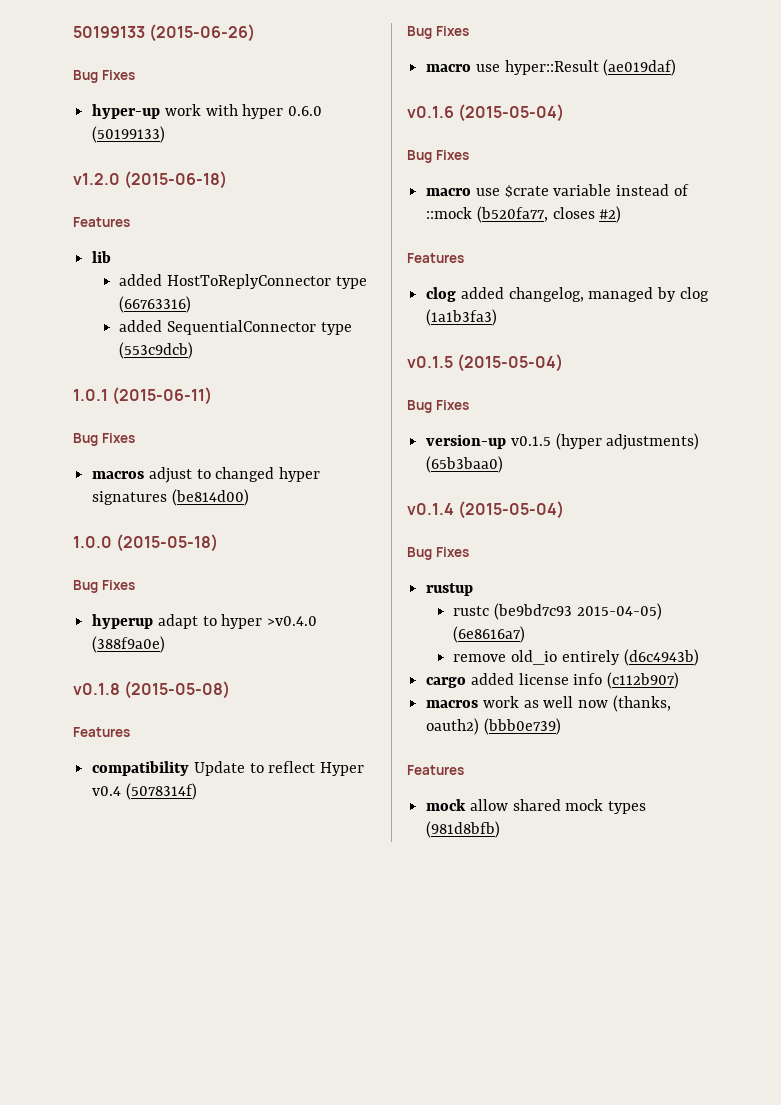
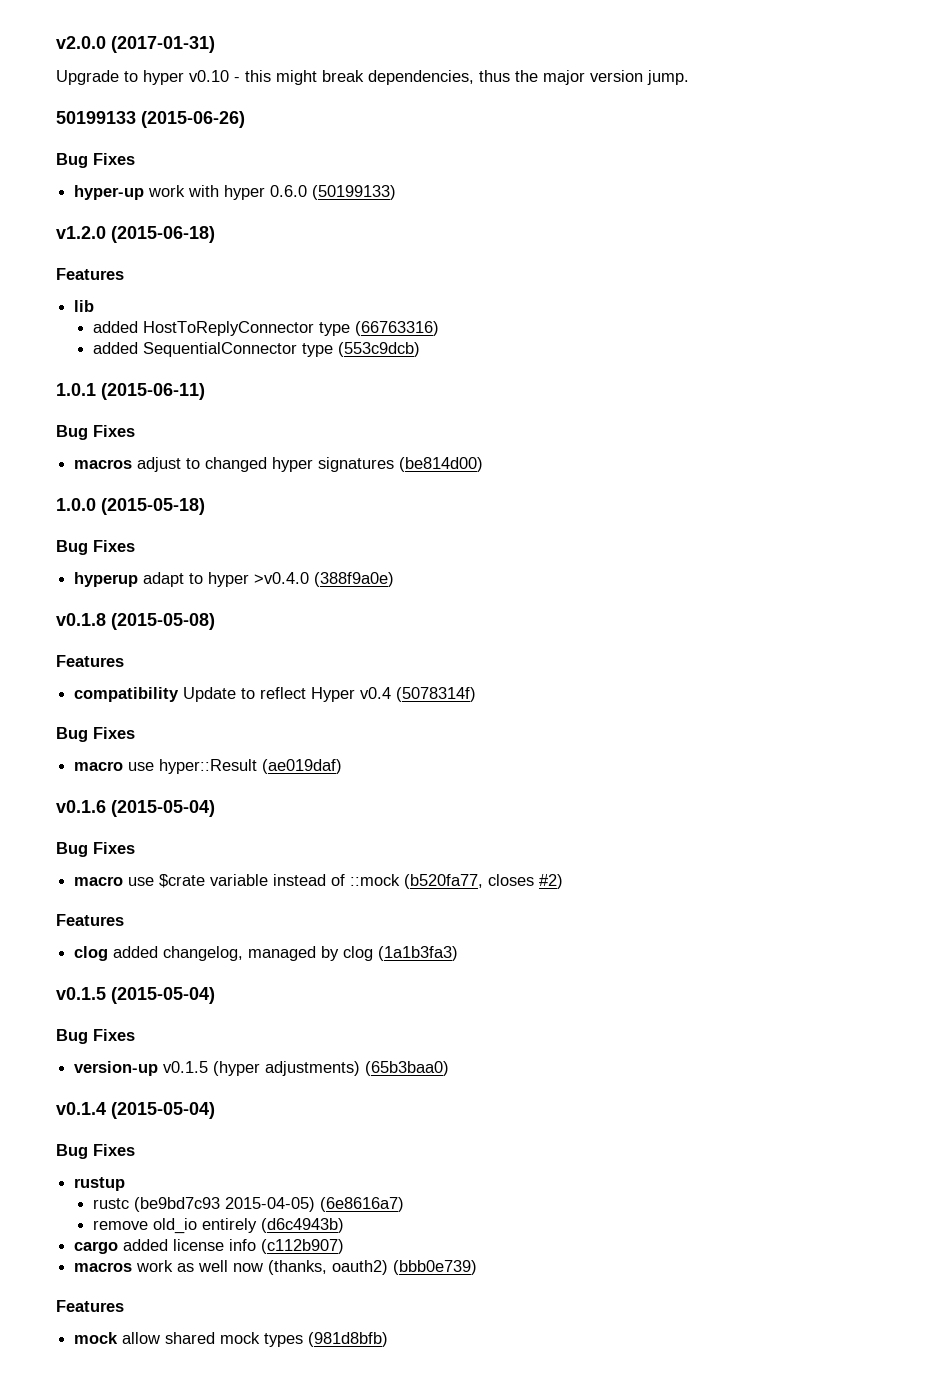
(73, 32) none -> [56,36,215,53] [56,70,689,85] v2.0.0 (2017-01-31) // Upgrade to hyper v0.10 - this might break dependencies, thus the major version jump. //

